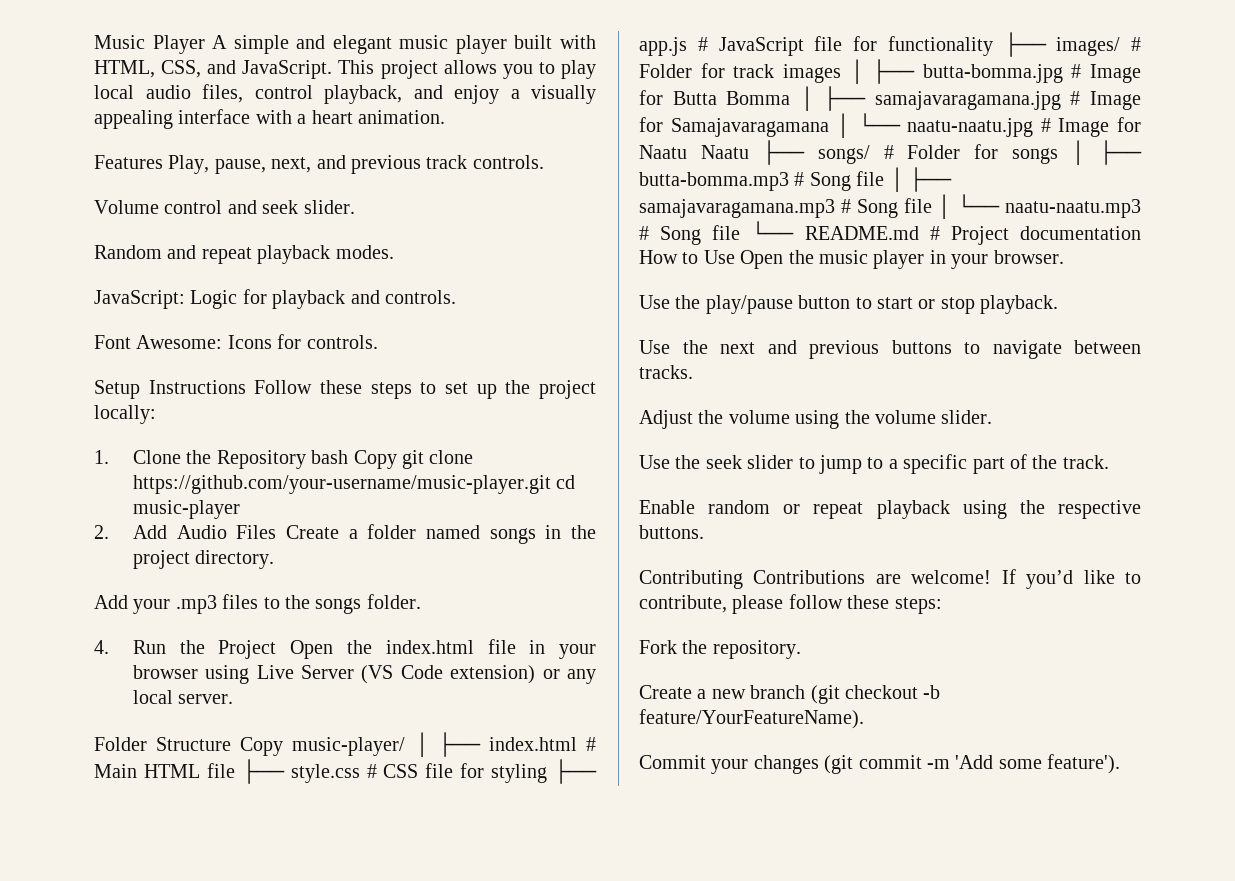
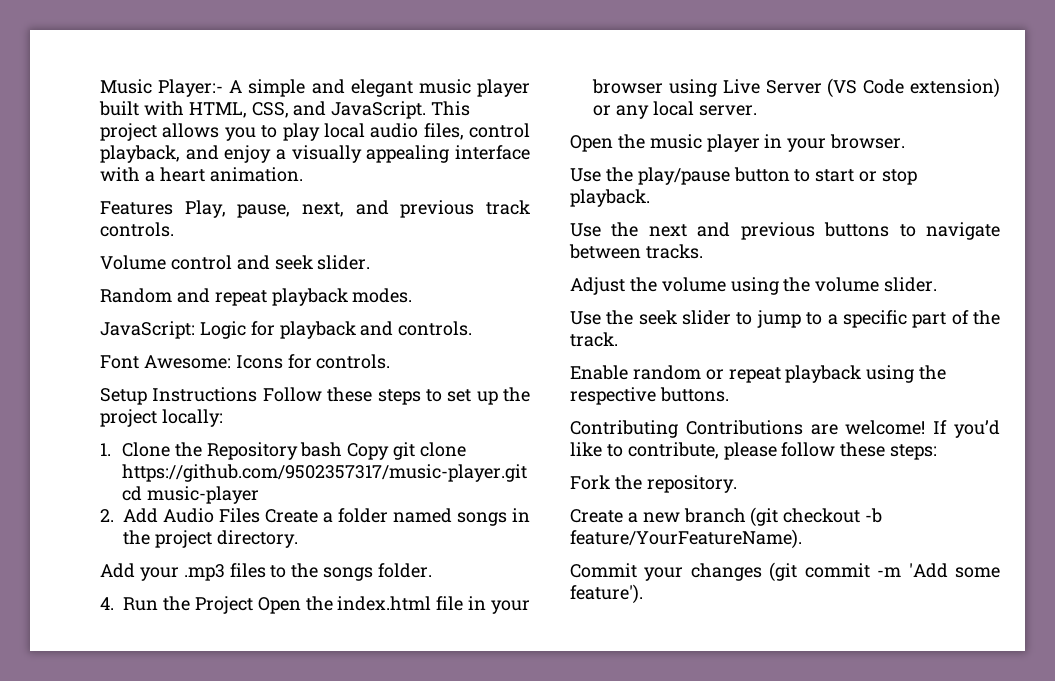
[152,35,205,54] Player -> [158,79,224,97] Player:-
[132,475,551,494] https://github.com/your-username/music-player.git -> [121,464,527,482] https://github.com/9502357317/music-player.git
[94,732,597,757] [94,759,597,784] [639,32,1141,57] [639,59,1141,84] [639,86,1141,111] [639,113,1141,138] [639,140,1142,165] [639,167,952,192] [639,194,1141,219] [639,221,1141,245] [639,250,735,264] Folder Structure Copy music-player/ │ ├── index.html # Main HTML file ├── style.css # CSS file for styling ├── app.js # JavaScript file for functionality ├── images/ # Folder for track images │ ├── butta-bomma.jpg # Image for Butta Bomma │ ├── samajavaragamana.jpg # Image for Samajavaragamana │ └── naatu-naatu.jpg # Image for Naatu Naatu ├── songs/ # Folder for songs │ ├── butta-bomma.mp3 # Song file │ ├── samajavaragamana.mp3 # Song file │ └── naatu-naatu.mp3 # Song file └── README.md # Project documentation How to Use -> (757, 110) none

